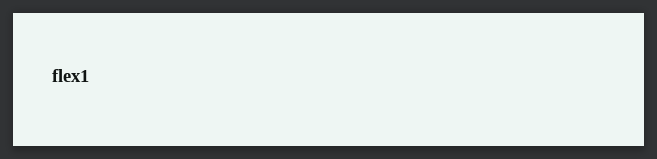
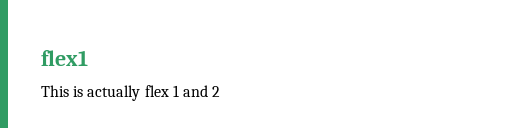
(89, 75) none -> [41,85,221,101] // This is actually flex 1 and 2

